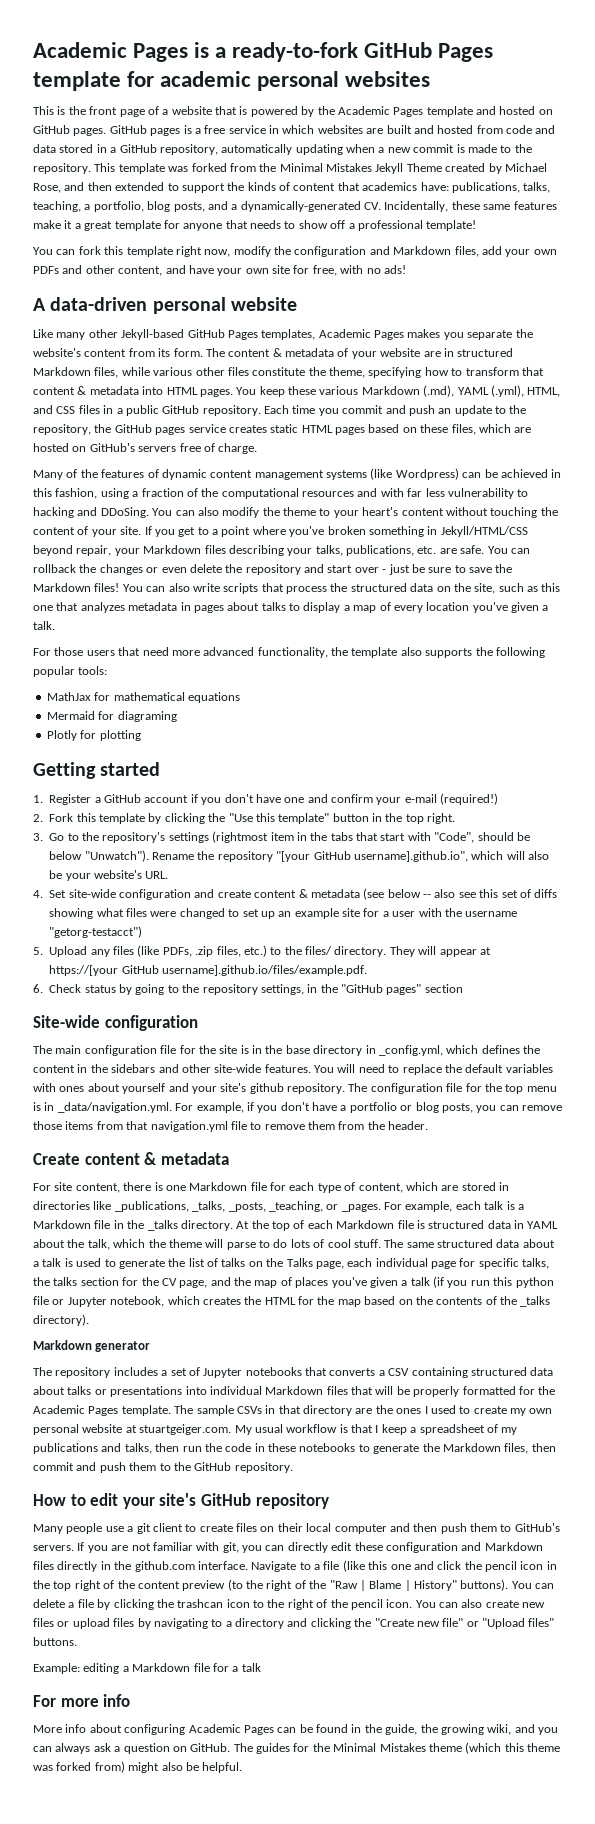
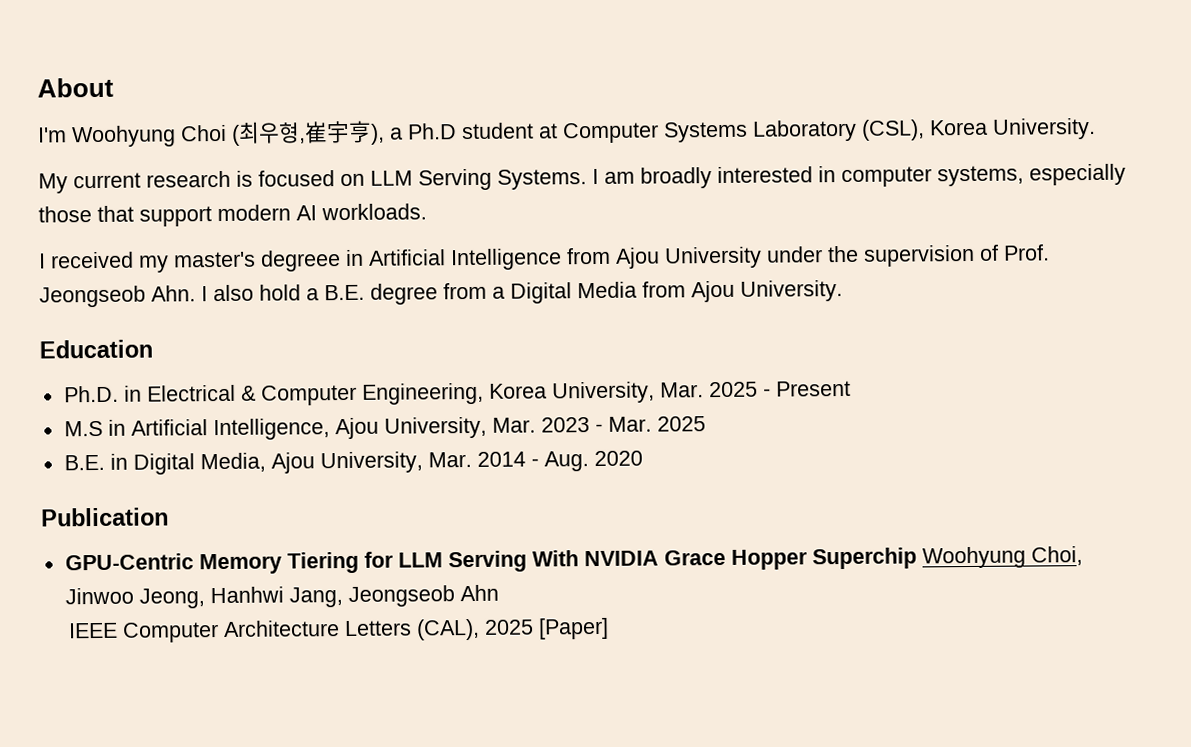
[33,42,494,62] [33,71,431,91] [33,106,553,117] [33,125,556,136] [33,144,532,155] [33,163,547,174] [33,182,551,193] [33,201,557,212] [33,220,477,231] [33,246,557,257] [33,265,406,276] [33,297,297,314] [33,329,533,340] [33,348,514,359] [33,367,544,378] [33,385,561,397] [33,405,527,416] [33,424,532,435] [33,443,258,454] [33,468,562,480] [33,488,529,499] [33,507,558,518] [33,526,528,537] [33,545,530,556] [33,564,513,575] [33,583,561,594] [33,602,549,613] [33,621,55,630] [33,647,545,658] [33,666,108,677] [46,692,240,703] [46,711,177,722] [46,730,141,741] [33,762,161,779] [33,793,499,805] [33,813,456,824] [33,831,530,843] [49,850,549,862] [49,870,169,881] [33,888,558,900] [49,908,518,919] [49,926,143,938] [33,945,491,957] [49,965,367,976] [33,984,463,995] [33,1015,198,1031] [33,1045,540,1056] [33,1064,553,1075] [33,1083,557,1094] [33,1102,562,1113] [33,1121,429,1132] [33,1152,229,1165] [33,1182,509,1193] [33,1201,524,1212] [33,1220,559,1231] [33,1239,555,1250] [33,1258,550,1269] [33,1276,554,1288] [33,1296,551,1307] [33,1314,89,1326] [33,1340,151,1352] [33,1367,554,1378] [33,1386,556,1397] [33,1405,553,1416] [33,1424,518,1435] [33,1443,556,1454] [33,1462,293,1473] [33,1493,329,1509] [33,1523,560,1534] [33,1542,543,1553] [33,1560,557,1572] [33,1579,555,1591] [33,1599,546,1610] [33,1618,555,1629] [33,1637,77,1646] [33,1663,261,1674] [33,1694,131,1707] [33,1724,558,1735] [33,1742,560,1754] [33,1761,243,1773] Academic Pages is a ready-to-fork GitHub Pages template for academic personal websites // This is the front page of a website that is powered by the Academic Pages template and hosted on GitHub pages. GitHub pages is a free service in which websites are built and hosted from code and data stored in a GitHub repository, automatically updating when a new commit is made to the repository. This template was forked from the Minimal Mistakes Jekyll Theme created by Michael Rose, and then extended to support the kinds of content that academics have: publications, talks, teaching, a portfolio, blog posts, and a dynamically-generated CV. Incidentally, these same features make it a great template for anyone that needs to show off a professional template! // You can fork this template right now, modify the configuration and Markdown files, add your own PDFs and other content, and have your own site for free, with no ads! // A data-driven personal website // Like many other Jekyll-based GitHub Pages templates, Academic Pages makes you separate the website's content from its form. The content & metadata of your website are in structured Markdown files, while various other files constitute the theme, specifying how to transform that content & metadata into HTML pages. You keep these various Markdown (.md), YAML (.yml), HTML, and CSS files in a public GitHub repository. Each time you commit and push an update to the repository, the GitHub pages service creates static HTML pages based on these files, which are hosted on GitHub's servers free of charge. // Many of the features of dynamic content management systems (like Wordpress) can be achieved in this fashion, using a fraction of the computational resources and with far less vulnerability to hacking and DDoSing. You can also modify the theme to your heart's content without touching the content of your site. If you get to a point where you've broken something in Jekyll/HTML/CSS beyond repair, your Markdown files describing your talks, publications, etc. are safe. You can rollback the changes or even delete the repository and start over - just be sure to save the Markdown files! You can also write scripts that process the structured data on the site, such as this one that analyzes metadata in pages about talks to display a map of every location you've given a talk. // For those users that need more advanced functionality, the template also supports the following popular tools: // MathJax for mathematical equations // Mermaid for diagraming // Plotly for plotting // Getting started // 1. Register a GitHub account if you don't have one and confirm your e-mail (required!) // 2. Fork this template by clicking the "Use this template" button in the top right. // 3. Go to the repository's settings (rightmost item in the tabs that start with "Code", should be below "Unwatch"). Rename the repository "[your GitHub username].github.io", which will also be your website's URL. // 4. Set site-wide configuration and create content & metadata (see below -- also see this set of diffs showing what files were changed to set up an example site for a user with the username "getorg-testacct") // 5. Upload any files (like PDFs, .zip files, etc.) to the files/ directory. They will appear at https://[your GitHub username].github.io/files/example.pdf. // 6. Check status by going to the repository settings, in the "GitHub pages" section // Site-wide configuration // The main configuration file for the site is in the base directory in _config.yml, which defines the content in the sidebars and other site-wide features. You will need to replace the default variables with ones about yourself and your site's github repository. The configuration file for the top menu is in _data/navigation.yml. For example, if you don't have a portfolio or blog posts, you can remove those items from that navigation.yml file to remove them from the header. // Create content & metadata // For site content, there is one Markdown file for each type of content, which are stored in directories like _publications, _talks, _posts, _teaching, or _pages. For example, each talk is a Markdown file in the _talks directory. At the top of each Markdown file is structured data in YAML about the talk, which the theme will parse to do lots of cool stuff. The same structured data about a talk is used to generate the list of talks on the Talks page, each individual page for specific talks, the talks section for the CV page, and the map of places you've given a talk (if you run this python file or Jupyter notebook, which creates the HTML for the map based on the contents of the _talks directory). // Markdown generator // The repository includes a set of Jupyter notebooks that converts a CSV containing structured data about talks or presentations into individual Markdown files that will be properly formatted for the Academic Pages template. The sample CSVs in that directory are the ones I used to create my own personal website at stuartgeiger.com. My usual workflow is that I keep a spreadsheet of my publications and talks, then run the code in these notebooks to generate the Markdown files, then commit and push them to the GitHub repository. // How to edit your site's GitHub repository // Many people use a git client to create files on their local computer and then push them to GitHub's servers. If you are not familiar with git, you can directly edit these configuration and Markdown files directly in the github.com interface. Navigate to a file (like this one and click the pencil icon in the top right of the content preview (to the right of the "Raw | Blame | History" buttons). You can delete a file by clicking the trashcan icon to the right of the pencil icon. You can also create new files or upload files by navigating to a directory and clicking the "Create new file" or "Upload files" buttons. // Example: editing a Markdown file for a talk // For more info // More info about configuring Academic Pages can be found in the guide, the growing wiki, and you can always ask a question on GitHub. The guides for the Minimal Mistakes theme (which this theme was forked from) might also be helpful. -> [37,77,114,98] [38,117,1096,148] [38,163,1126,194] [38,203,427,227] [39,244,1050,273] [39,280,843,308] [39,339,153,359] [63,380,851,406] [63,416,706,441] [63,450,643,475] [41,507,169,527] [64,546,1083,575] [64,584,499,609] [67,617,609,643] About // I'm Woohyung Choi (최우형,崔宇亨), a Ph.D student at Computer Systems Laboratory (CSL), Korea University. // My current research is focused on LLM Serving Systems. I am broadly interested in computer systems, especially those that support modern AI workloads. // I received my master's degreee in Artificial Intelligence from Ajou University under the supervision of Prof. Jeongseob Ahn. I also hold a B.E. degree from a Digital Media from Ajou University. // Education // Ph.D. in Electrical & Computer Engineering, Korea University, Mar. 2025 - Present // M.S in Artificial Intelligence, Ajou University, Mar. 2023 - Mar. 2025 // B.E. in Digital Media, Ajou University, Mar. 2014 - Aug. 2020 // Publication // GPU-Centric Memory Tiering for LLM Serving With NVIDIA Grace Hopper Superchip Woohyung Choi, Jinwoo Jeong, Hanhwi Jang, Jeongseob Ahn // IEEE Computer Architecture Letters (CAL), 2025 [Paper]

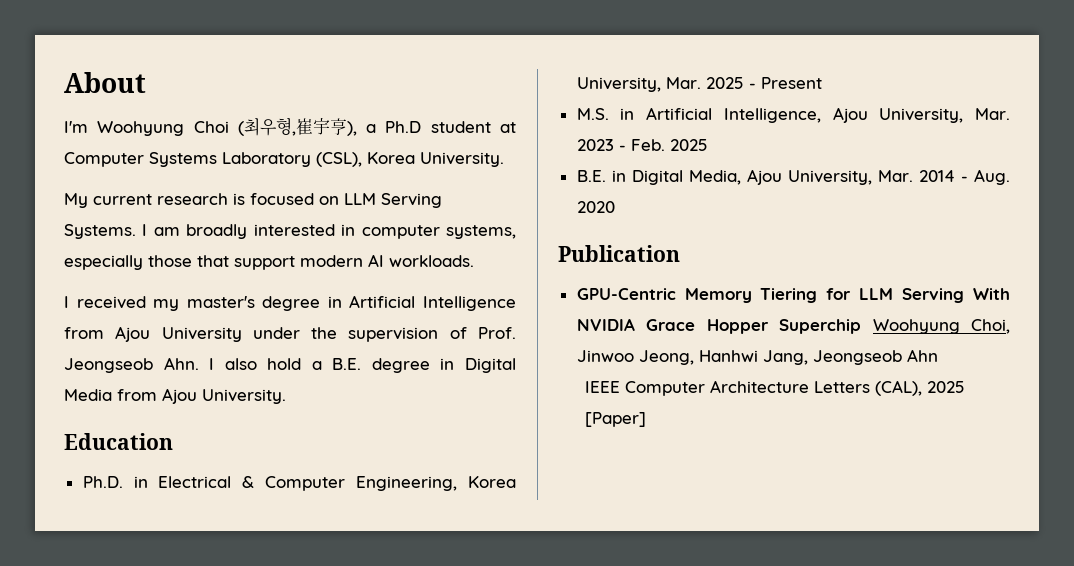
[261,250,341,272] degreee -> [262,296,321,311] degree
[443,282,505,300] from a -> [440,358,455,370] in
[63,420,103,437] M.S -> [576,108,609,120] M.S.
[607,416,652,432] Mar. -> [630,139,665,151] Feb.

